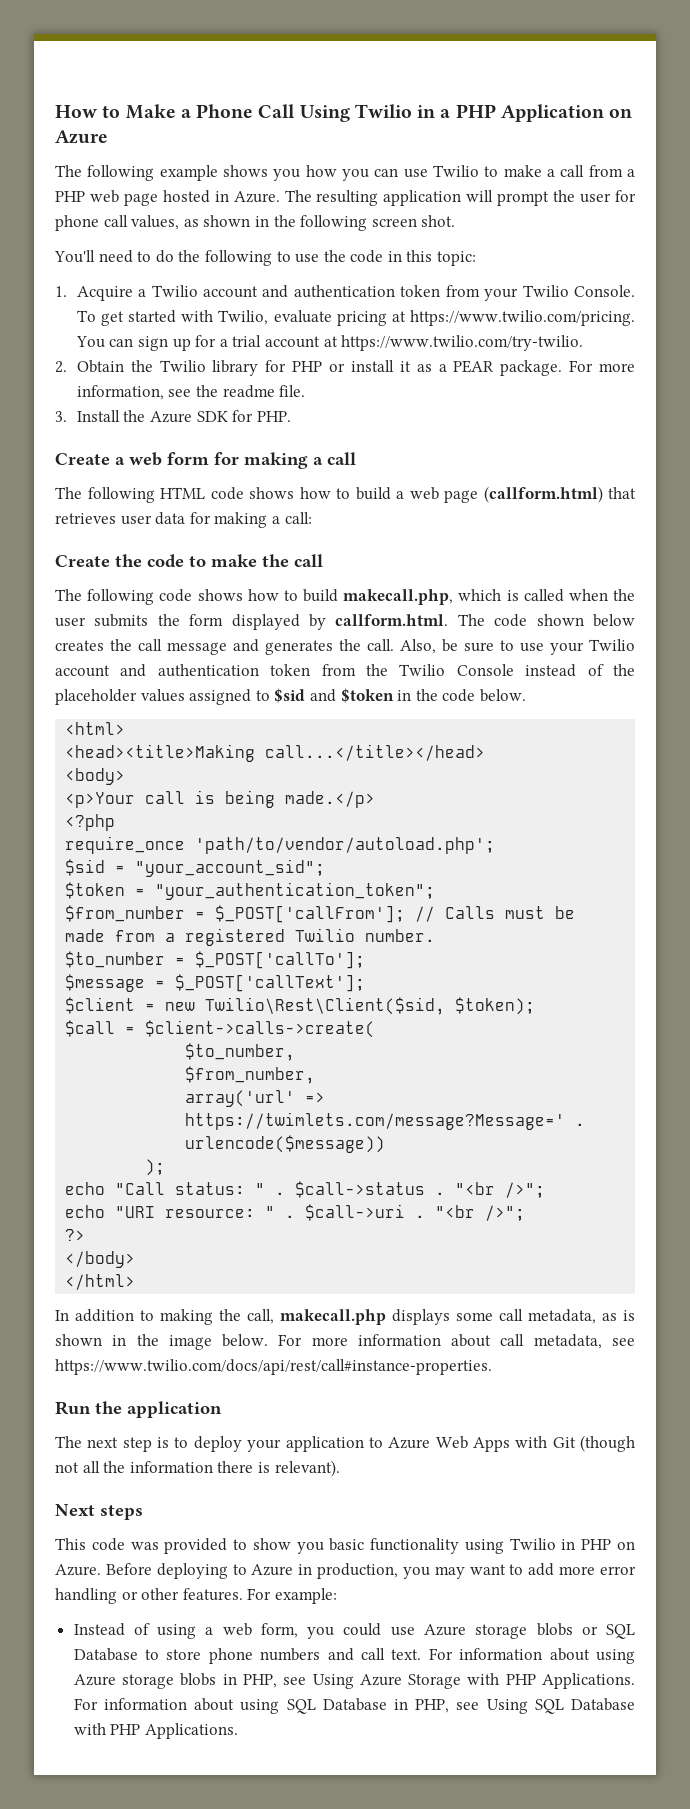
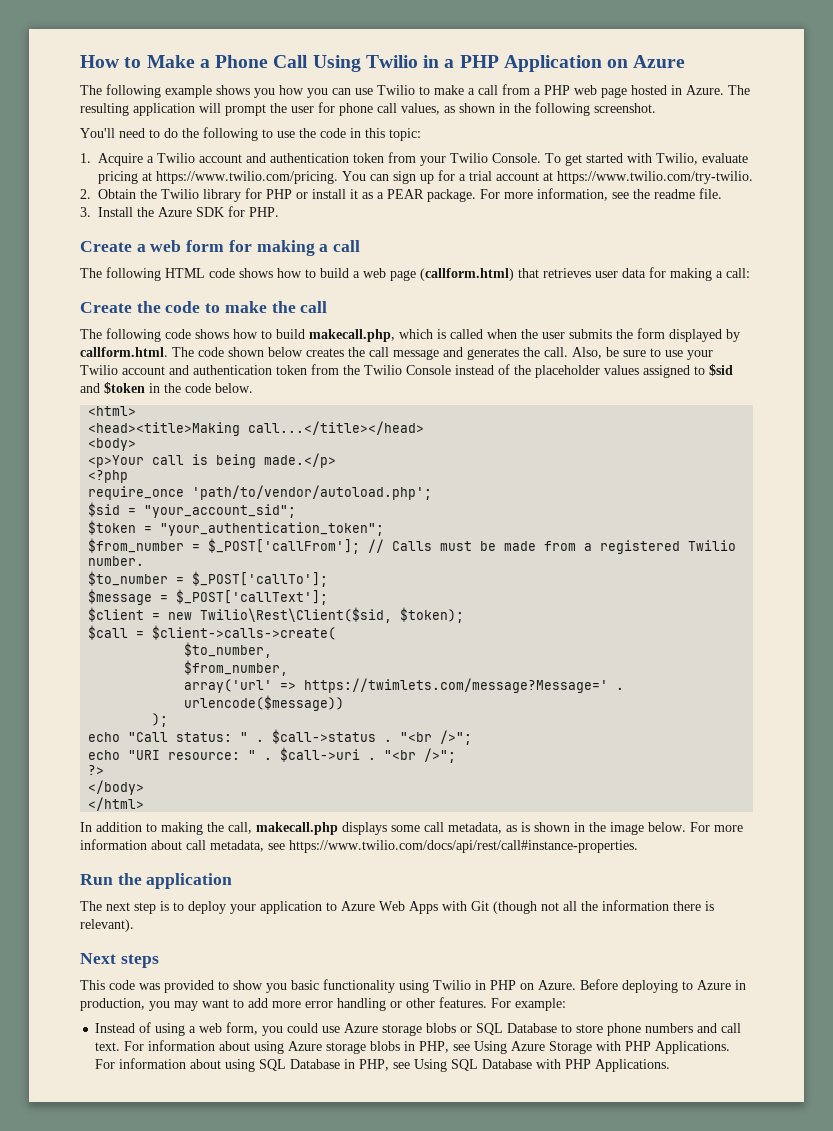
[371,215,456,227] screen shot. -> [594,103,656,113] screenshot.

